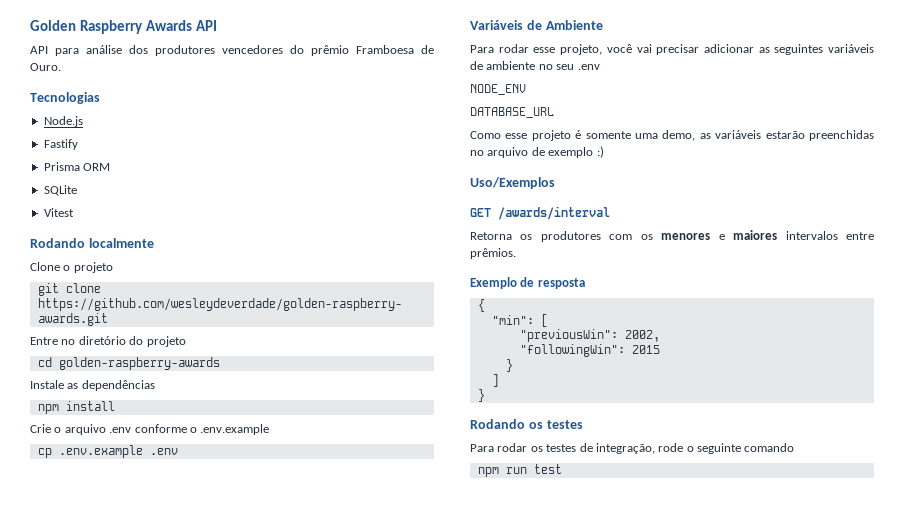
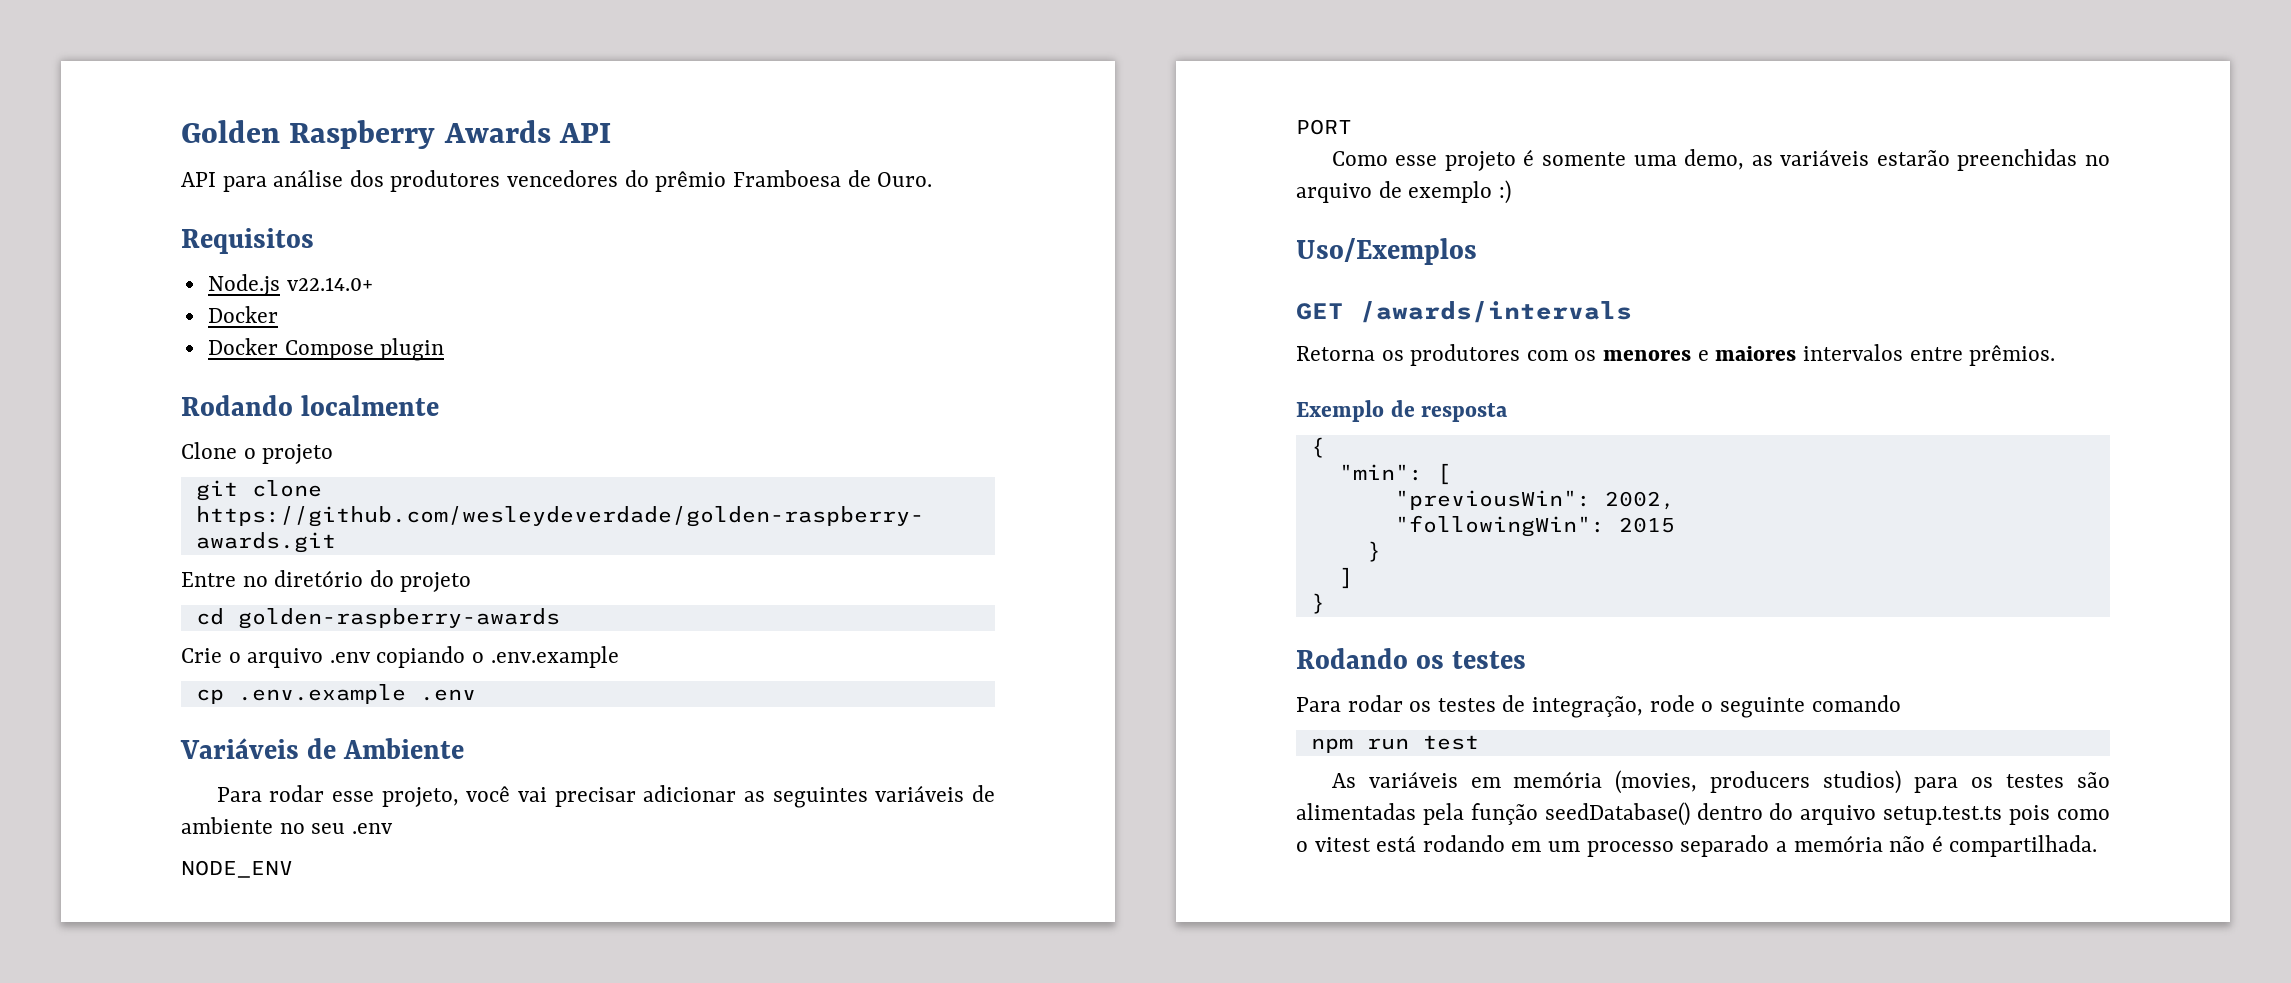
[30,92,100,104] Tecnologias -> [181,228,314,254] Requisitos
[43,139,78,150] [43,162,111,171] [43,185,77,196] [43,208,74,217] // Fastify // Prisma ORM // SQLite // Vitest -> [286,277,373,291] [207,306,278,323] [207,338,445,361] v22.14.0+ // Docker // Docker Compose plugin
[30,380,155,391] [37,401,115,414] // Instale as dependências // npm install -> (560, 618) none
[134,424,187,433] conforme -> [376,646,466,668] copiando
[470,107,554,118] DATABASE_URL -> [1296,119,1352,135] PORT
[498,206,610,220] /awards/interval -> [1360,301,1632,323] /awards/intervals
(562, 469) none -> [1331,770,2110,794] [1296,802,2110,826] [1296,835,2098,857] // As variáveis em memória (movies, producers studios) para os testes são alimentadas pela função seedDatabase() dentro do arquivo setup.test.ts pois como o vitest está rodando em um processo separado a memória não é compartilhada.

